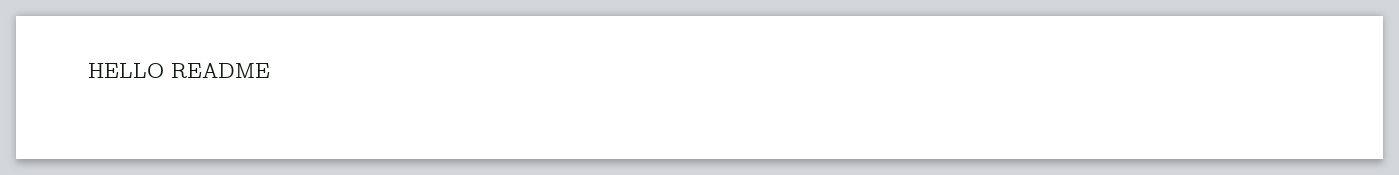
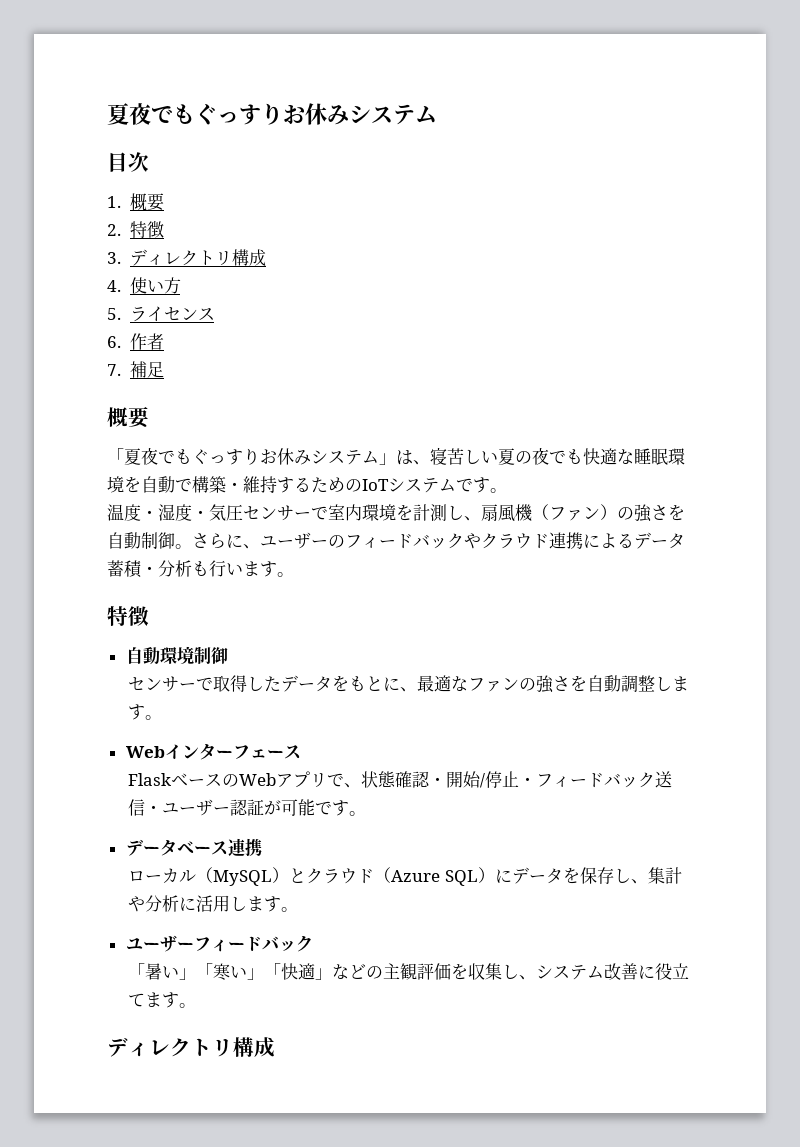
[88,63,270,78] HELLO README -> [107,103,437,125] [107,152,149,172] [107,193,164,211] [107,220,164,239] [107,249,266,266] [107,277,181,294] [107,306,215,322] [107,333,164,350] [107,361,164,378] [107,407,150,428] [107,447,685,465] [107,476,507,493] [107,504,685,522] [107,532,685,549] [107,560,294,578] [107,606,149,626] [125,646,228,665] [128,675,690,693] [128,704,163,720] [125,743,301,760] [128,771,673,788] [128,799,367,816] [125,838,262,857] [128,867,682,886] [128,895,299,912] [125,935,313,952] [128,963,690,981] [128,992,197,1008] [107,1037,275,1057] 夏夜でもぐっすりお休みシステム // 目次 // 1.概要 // 2.特徴 // 3.ディレクトリ構成 // 4.使い方 // 5.ライセンス // 6.作者 // 7.補足 // 概要 // 「夏夜でもぐっすりお休みシステム」は、寝苦しい夏の夜でも快適な睡眠環境を自動で構築・維持するためのIoTシステムです。 // 温度・湿度・気圧センサーで室内環境を計測し、扇風機（ファン）の強さを自動制御。さらに、ユーザーのフィードバックやクラウド連携によるデータ蓄積・分析も行います。 // 特徴 // 自動環境制御 // センサーで取得したデータをもとに、最適なファンの強さを自動調整します。 // Webインターフェース // FlaskベースのWebアプリで、状態確認・開始/停止・フィードバック送信・ユーザー認証が可能です。 // データベース連携 // ローカル（MySQL）とクラウド（Azure SQL）にデータを保存し、集計や分析に活用します。 // ユーザーフィードバック // 「暑い」「寒い」「快適」などの主観評価を収集し、システム改善に役立てます。 // ディレクトリ構成

